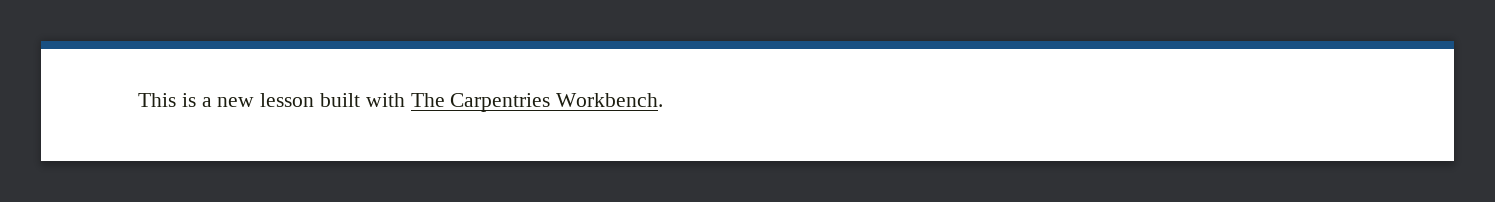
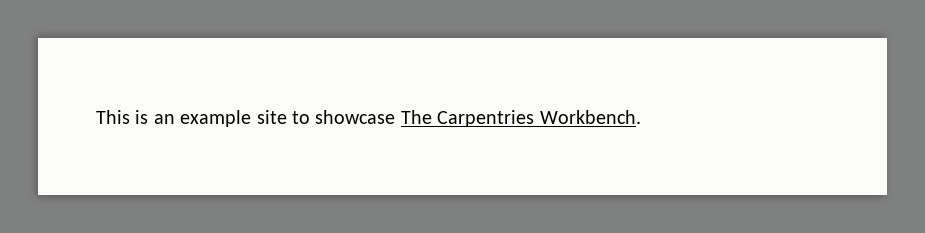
[201,93,405,107] a new lesson built with -> [153,110,396,127] an example site to showcase

